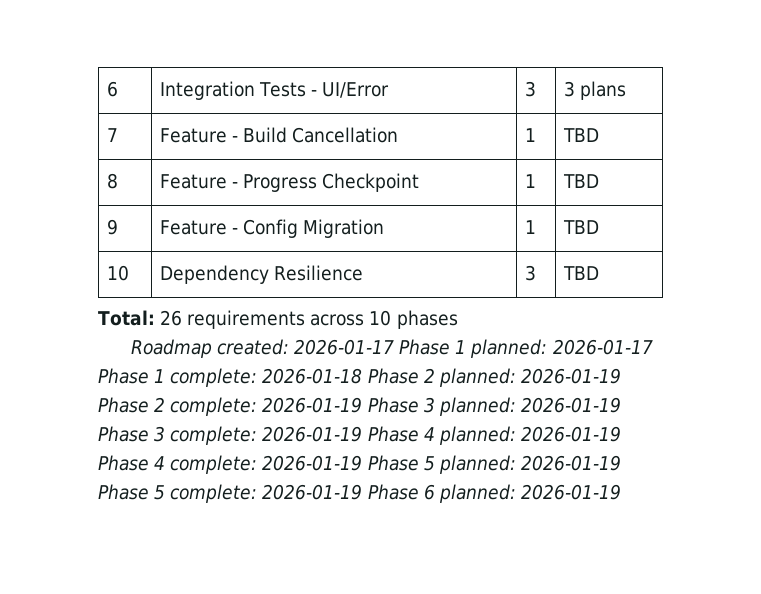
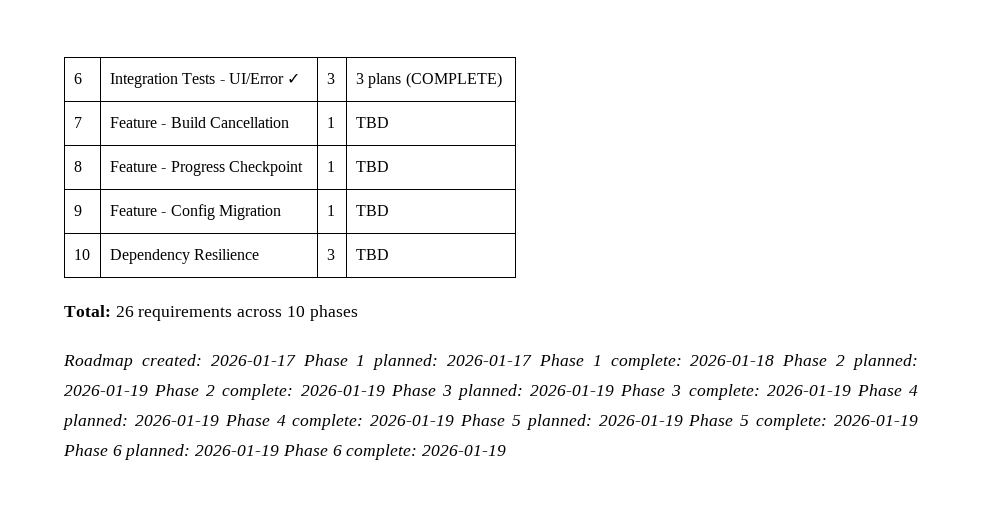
(390, 90) none -> [287,73,301,84] ✓
(627, 90) none -> [405,72,502,88] (COMPLETE)
(621, 492) none -> [282,444,507,460] Phase 6 complete: 2026-01-19

